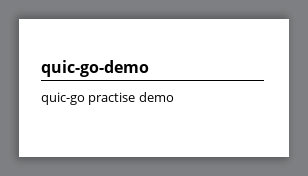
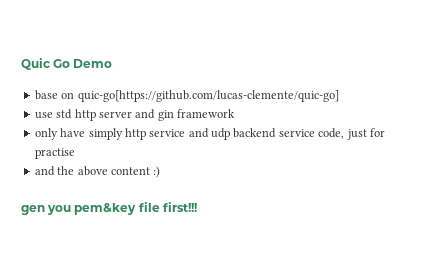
[41,60,149,77] [41,92,174,105] quic-go-demo // quic-go practise demo -> [21,58,113,70] [34,90,339,102] [34,109,235,121] [34,128,385,140] [34,148,75,159] [34,166,161,178] [21,202,197,215] Quic Go Demo // base on quic-go[https://github.com/lucas-clemente/quic-go] // use std http server and gin framework // only have simply http service and udp backend service code, just for practise // and the above content :) // gen you pem&key file first!!!

